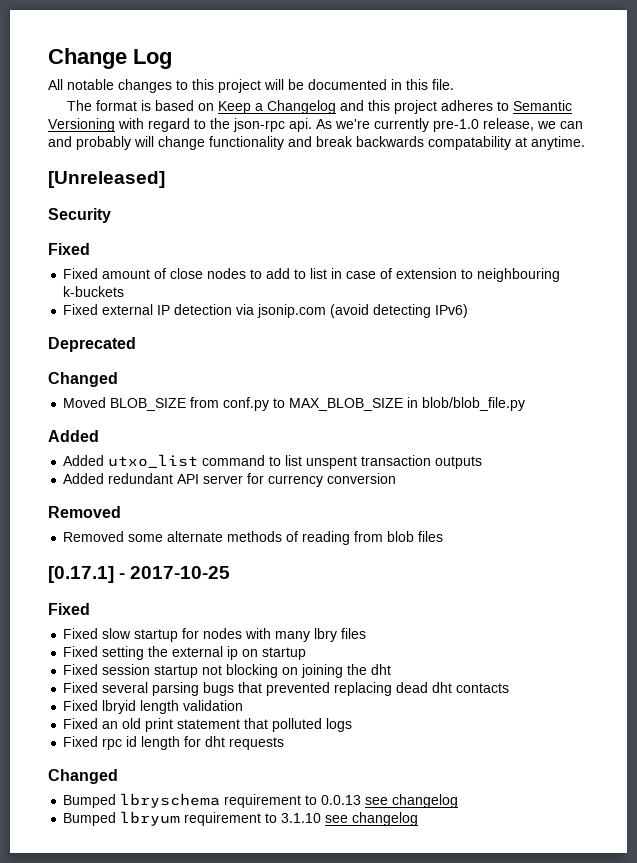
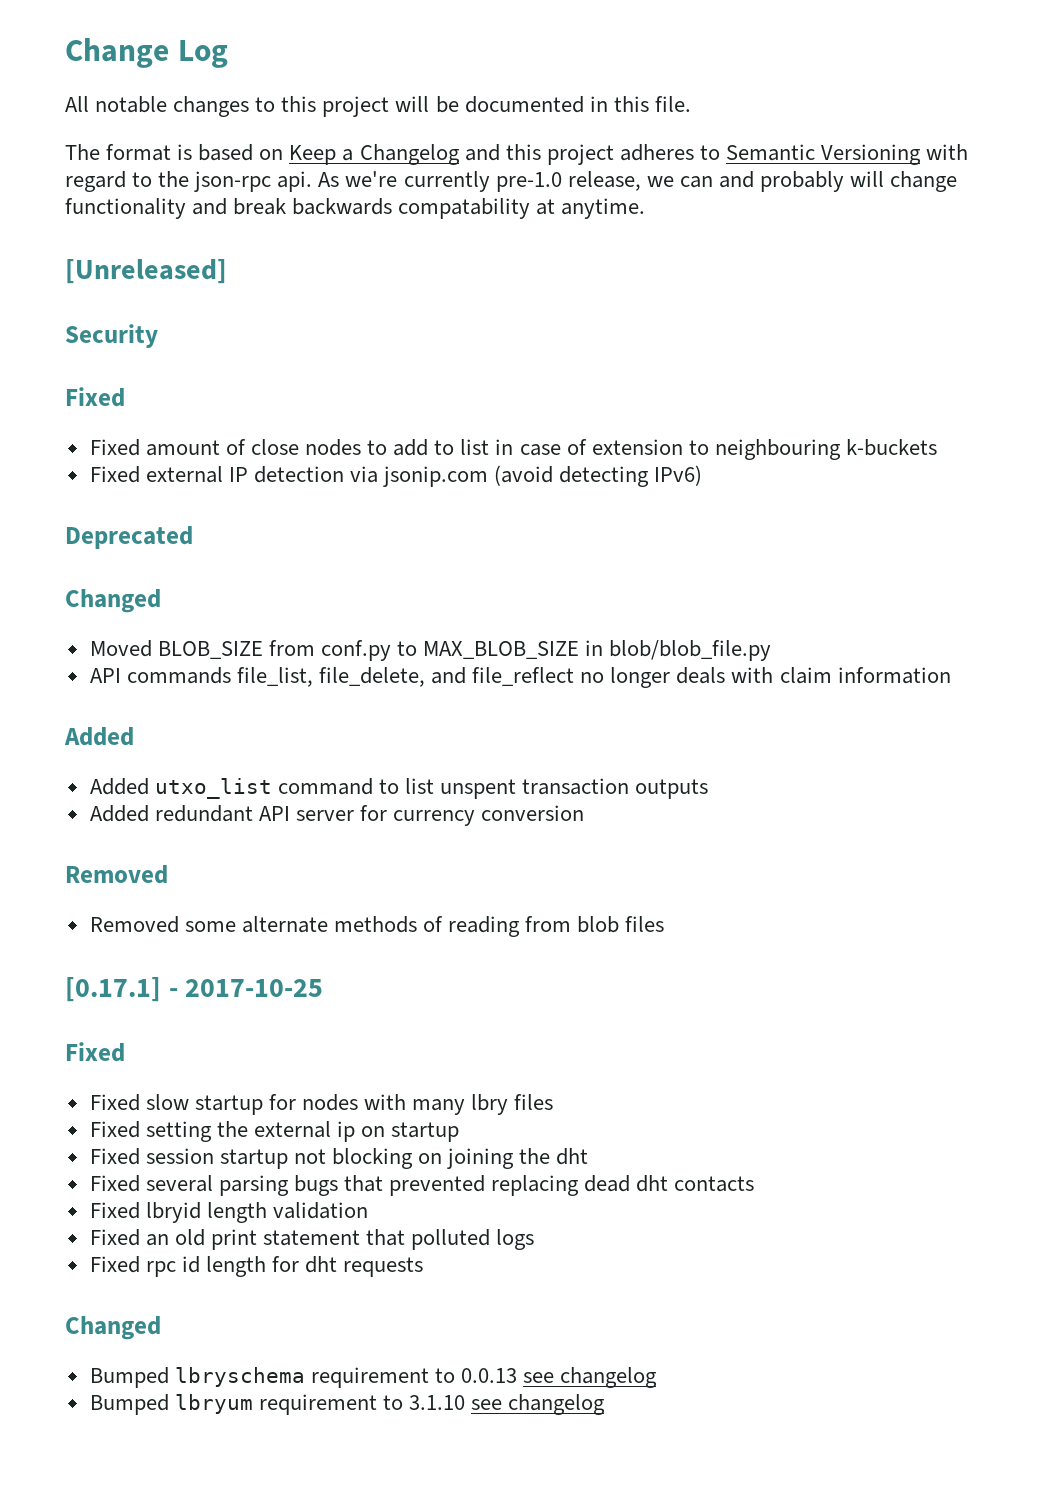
(526, 404) none -> [89,667,951,688] // API commands file_list, file_delete, and file_reflect no longer deals with claim information

